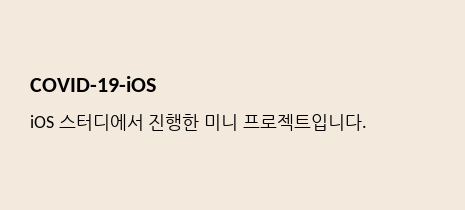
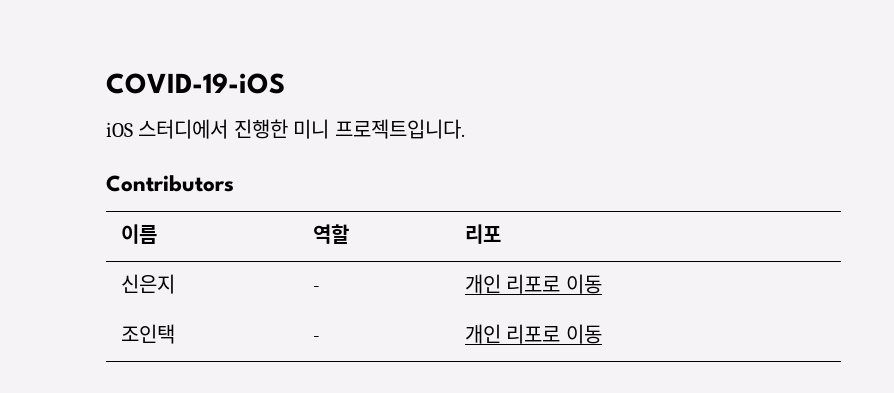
(367, 122) none -> [106,175,234,192] [120,224,157,244] [312,224,349,244] [464,224,501,244] [120,274,175,294] [312,286,320,292] [464,274,602,294] [120,324,175,344] [312,336,320,342] [464,324,602,344] // Contributors // 이름 | 역할 | 리포 // 신은지 | - | 개인 리포로 이동 // 조인택 | - | 개인 리포로 이동

